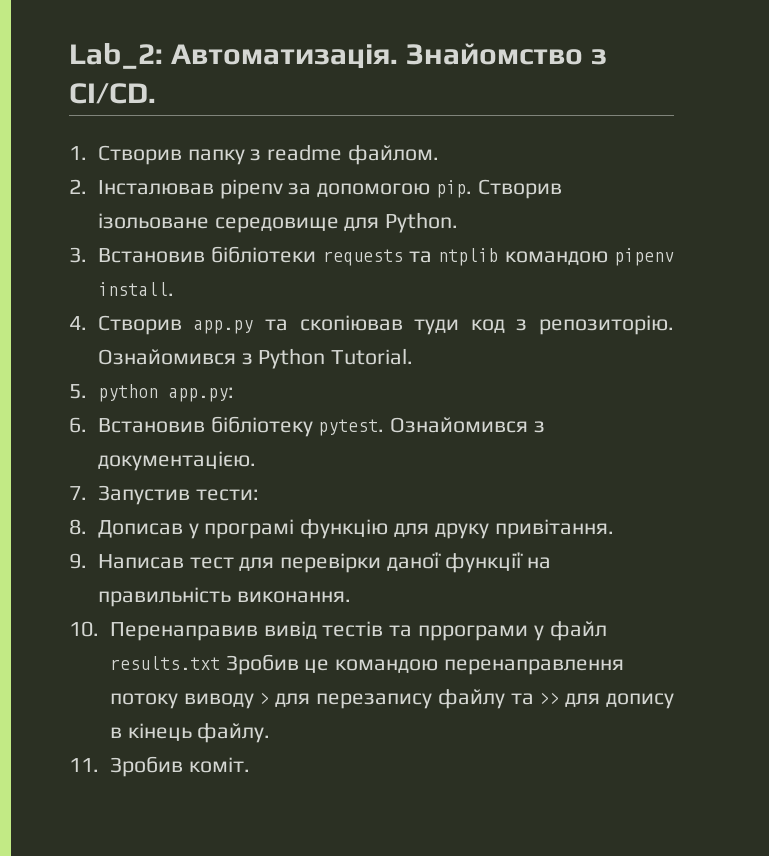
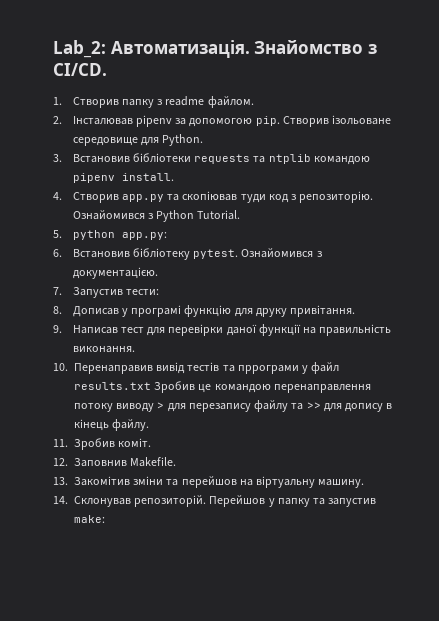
(250, 765) none -> [53,457,177,467] [53,476,365,488] [53,495,377,507] [74,515,105,523] // 12. Заповнив Makefile. // 13. Закомітив зміни та перейшов на віртуальну машину. // 14. Склонував репозиторій. Перейшов у папку та запустив make:

